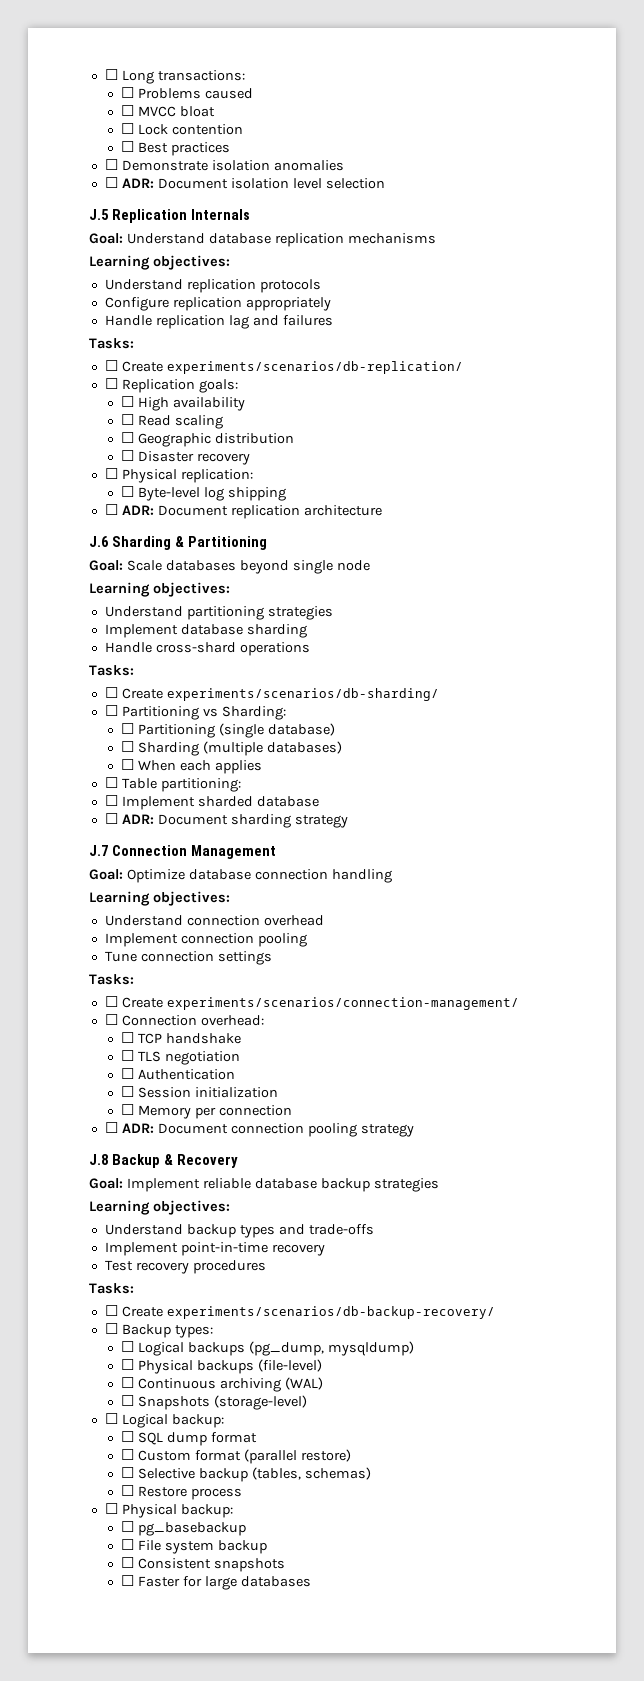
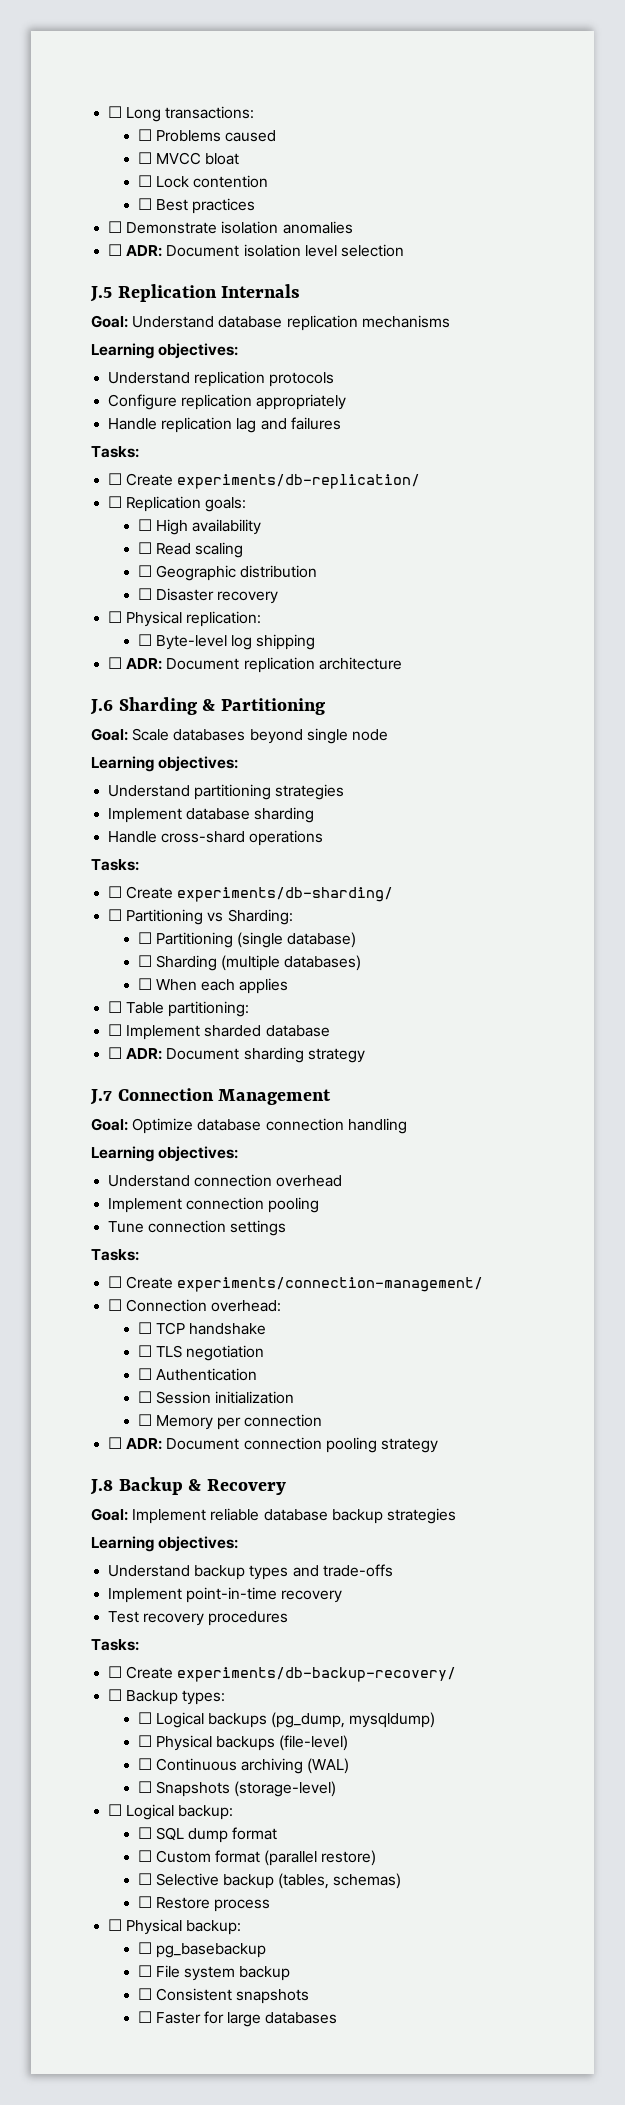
[166,361,463,374] experiments/scenarios/db-replication/ -> [177,474,421,489] experiments/db-replication/
[166,688,439,701] experiments/scenarios/db-sharding/ -> [177,887,394,902] experiments/db-sharding/
[166,997,519,1010] experiments/scenarios/connection-management/ -> [177,1277,484,1292] experiments/connection-management/
[166,1306,495,1319] experiments/scenarios/db-backup-recovery/ -> [177,1667,457,1682] experiments/db-backup-recovery/

